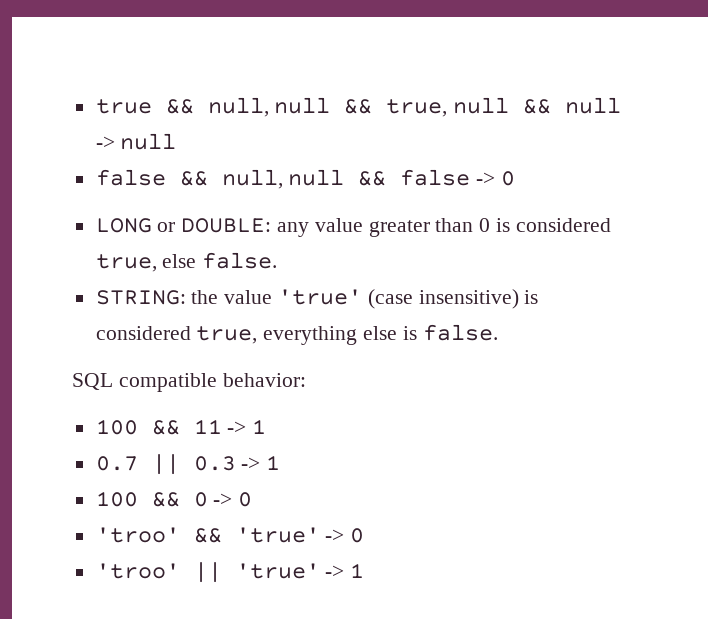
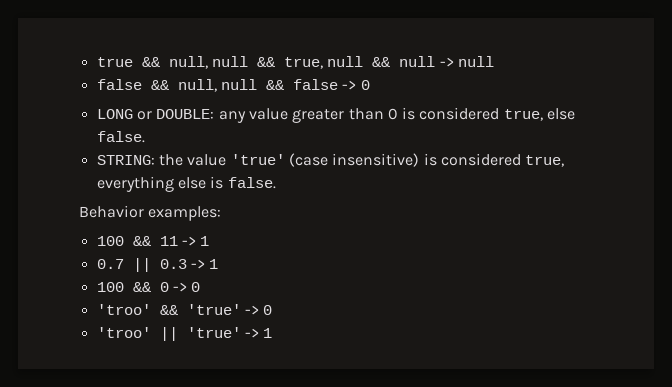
[72,373,306,392] SQL compatible behavior: -> [79,205,222,221] Behavior examples:

